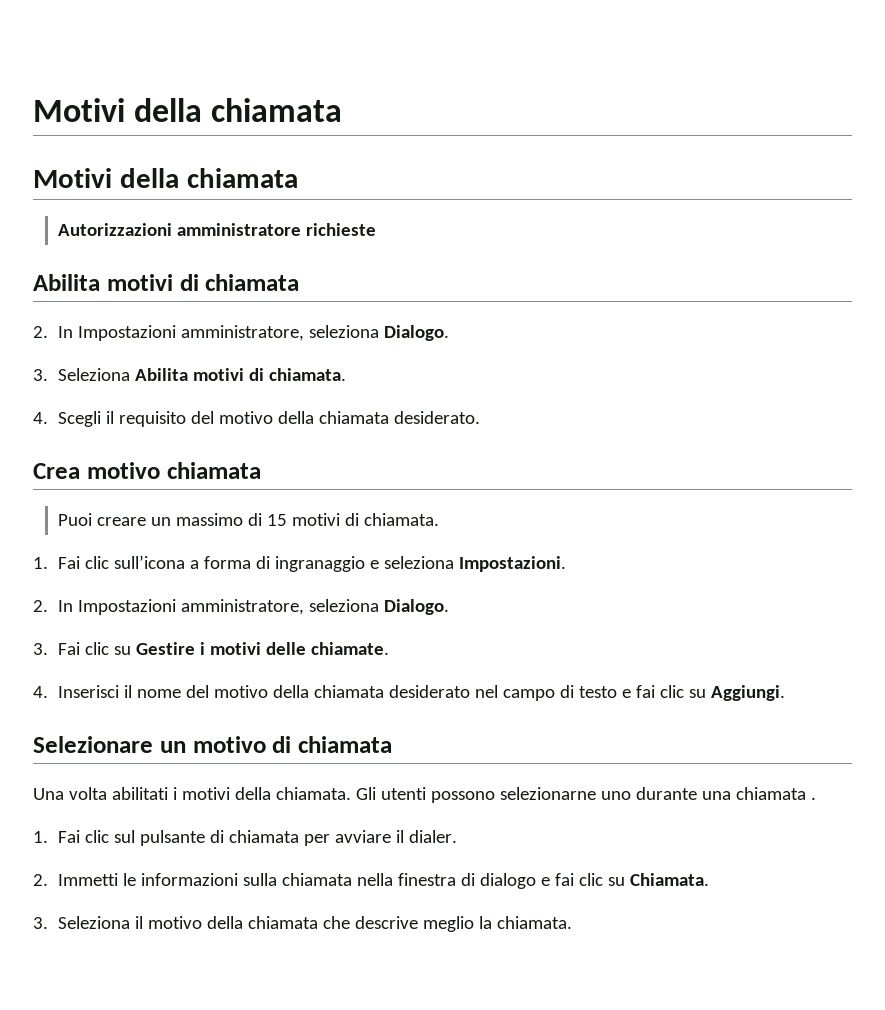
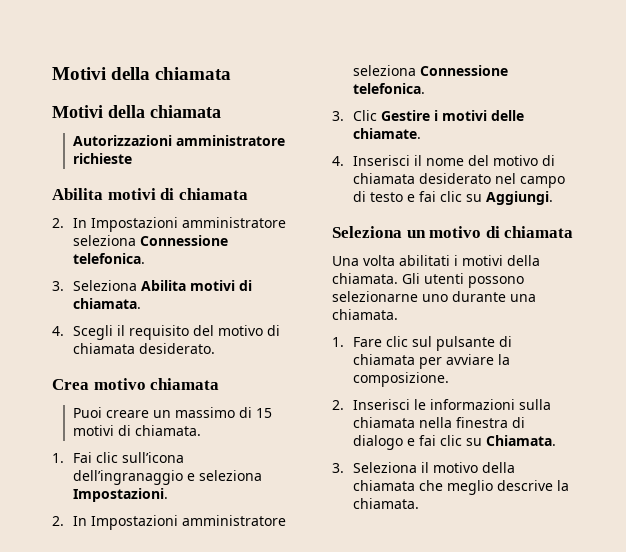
[180,325,449,341] amministratore, seleziona Dialogo. -> [181,217,286,228] [72,235,228,246] [72,253,145,264] amministratore seleziona Connessione telefonica.
[277,411,314,424] della -> [266,325,280,336] di
[189,556,365,572] a forma di ingranaggio -> [72,470,183,485] dell’ingranaggio
[180,599,449,615] [33,642,131,655] amministratore, seleziona Dialogo. // 3. Fai clic su -> [181,515,286,526] [352,65,508,76] [352,83,425,94] [332,110,377,121] amministratore seleziona Connessione telefonica. // 3. Clic
[272,685,309,698] della -> [541,155,555,166] di
[33,736,153,753] Selezionare -> [332,226,402,238] Seleziona
[735,787,816,800] [33,830,80,843] chiamata . // 1. Fai -> [332,309,398,320] [332,337,382,347] chiamata. // 1. Fare
[395,830,457,843] [33,873,118,886] il dialer. // 2. Immetti -> [497,354,510,365] [352,372,449,387] [332,399,410,410] la composizione. // 2. Inserisci
[354,916,474,932] descrive meglio -> [446,480,553,495] meglio descrive

